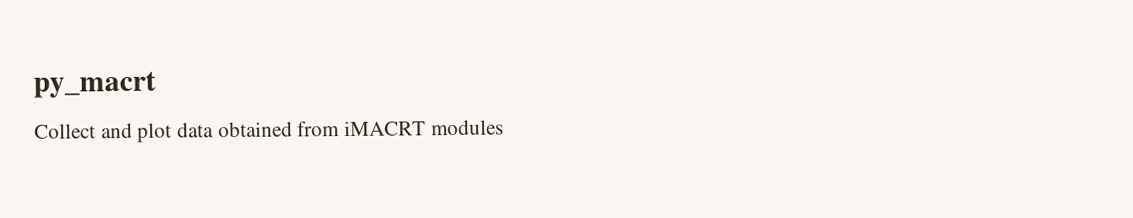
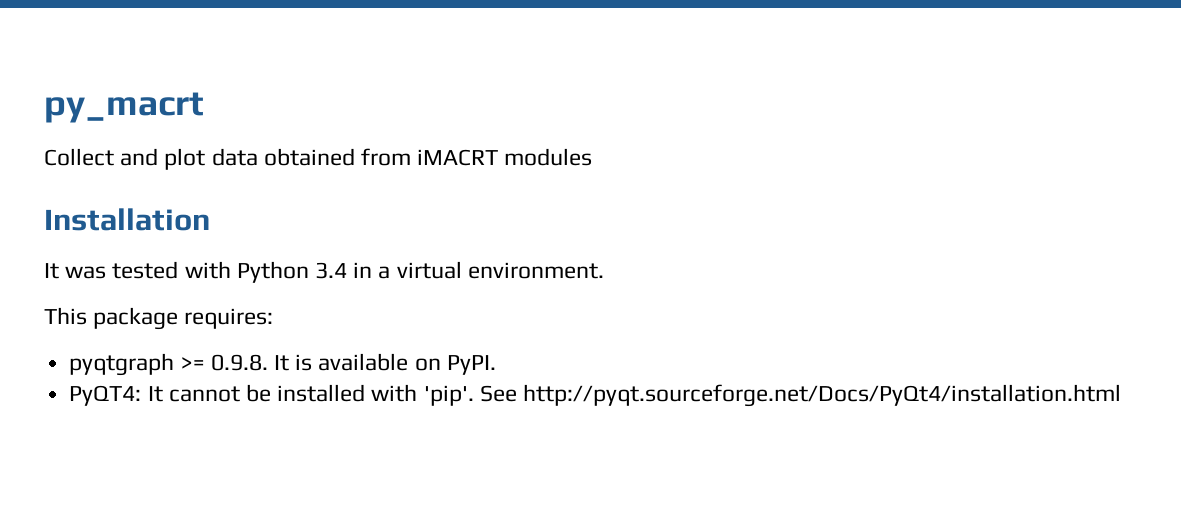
(504, 127) none -> [44,208,210,231] [44,261,604,283] [44,307,274,330] [69,353,496,376] [69,384,1121,407] // Installation // It was tested with Python 3.4 in a virtual environment. // This package requires: // pyqtgraph >= 0.9.8. It is available on PyPI. // PyQT4: It cannot be installed with 'pip'. See http://pyqt.sourceforge.net/Docs/PyQt4/installation.html

